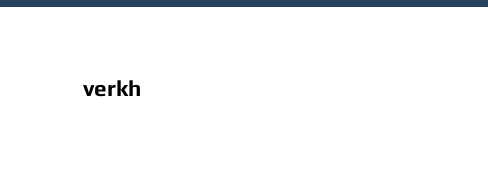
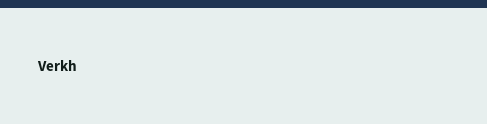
[83,80,141,97] verkh -> [37,60,77,71] Verkh

